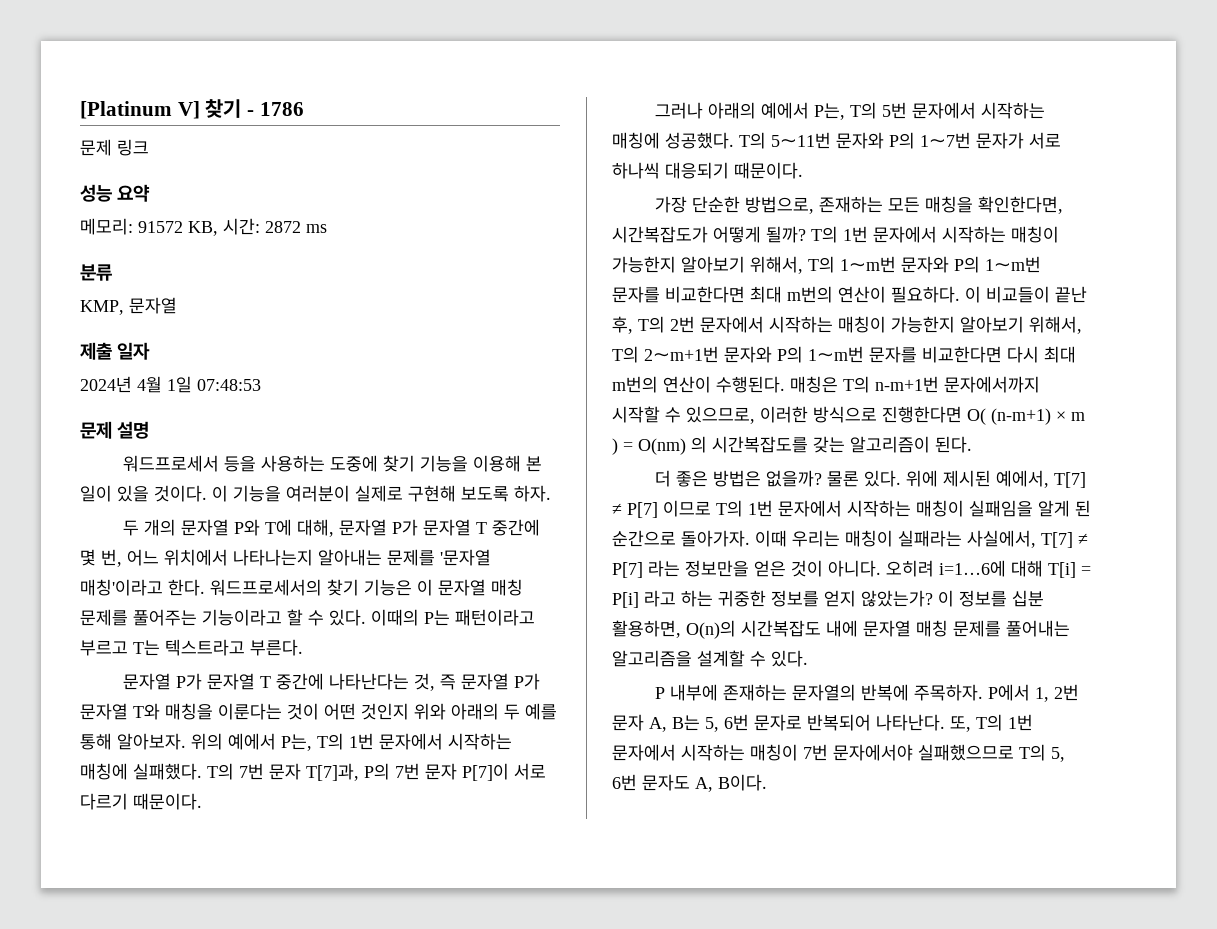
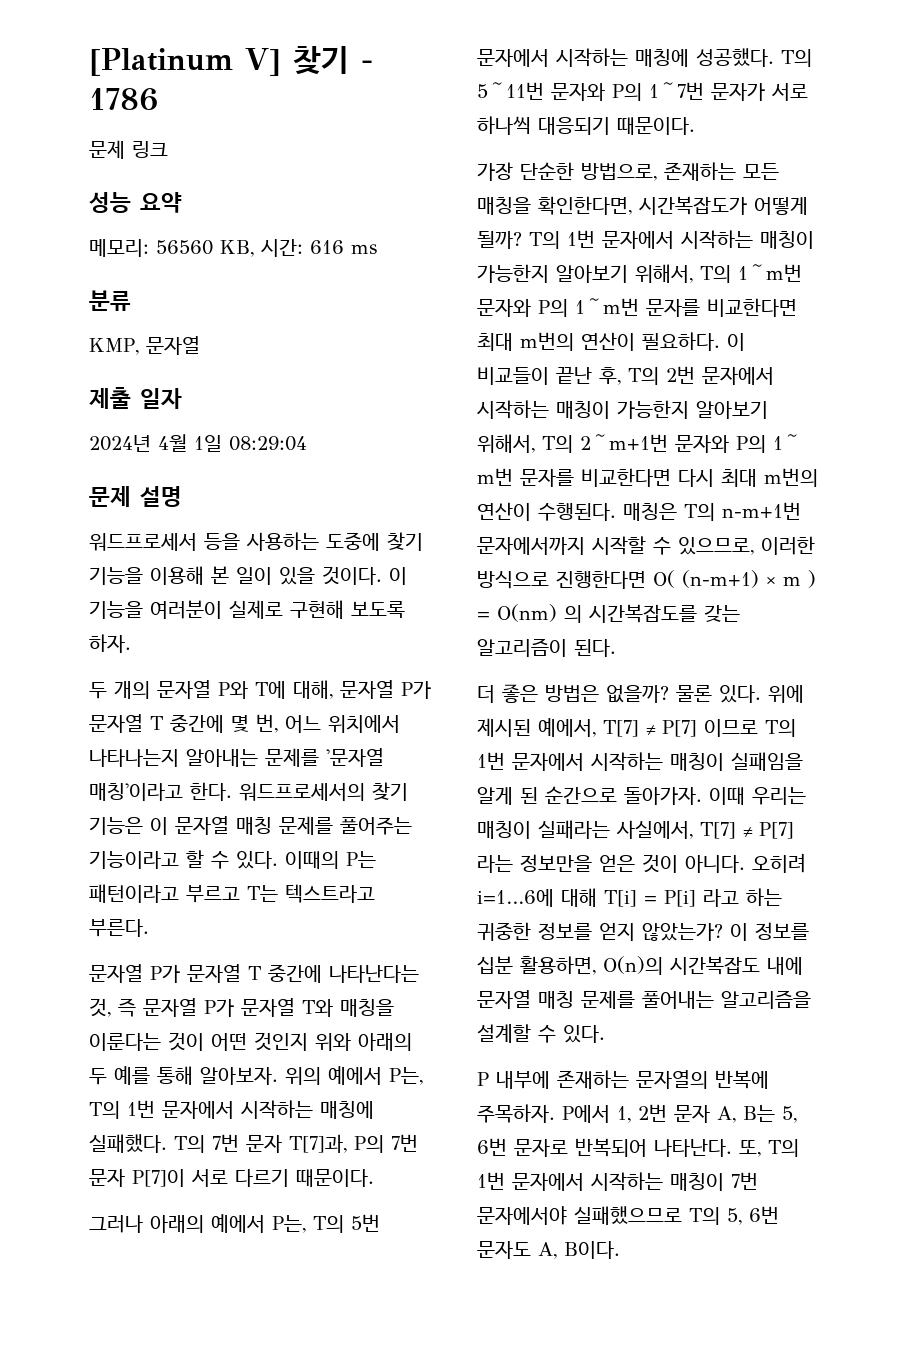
[138,221,183,233] 91572 -> [156,240,213,255] 56560
[265,221,301,233] 2872 -> [310,240,344,254] 616
[197,379,261,391] 07:48:53 -> [229,436,307,451] 08:29:04

